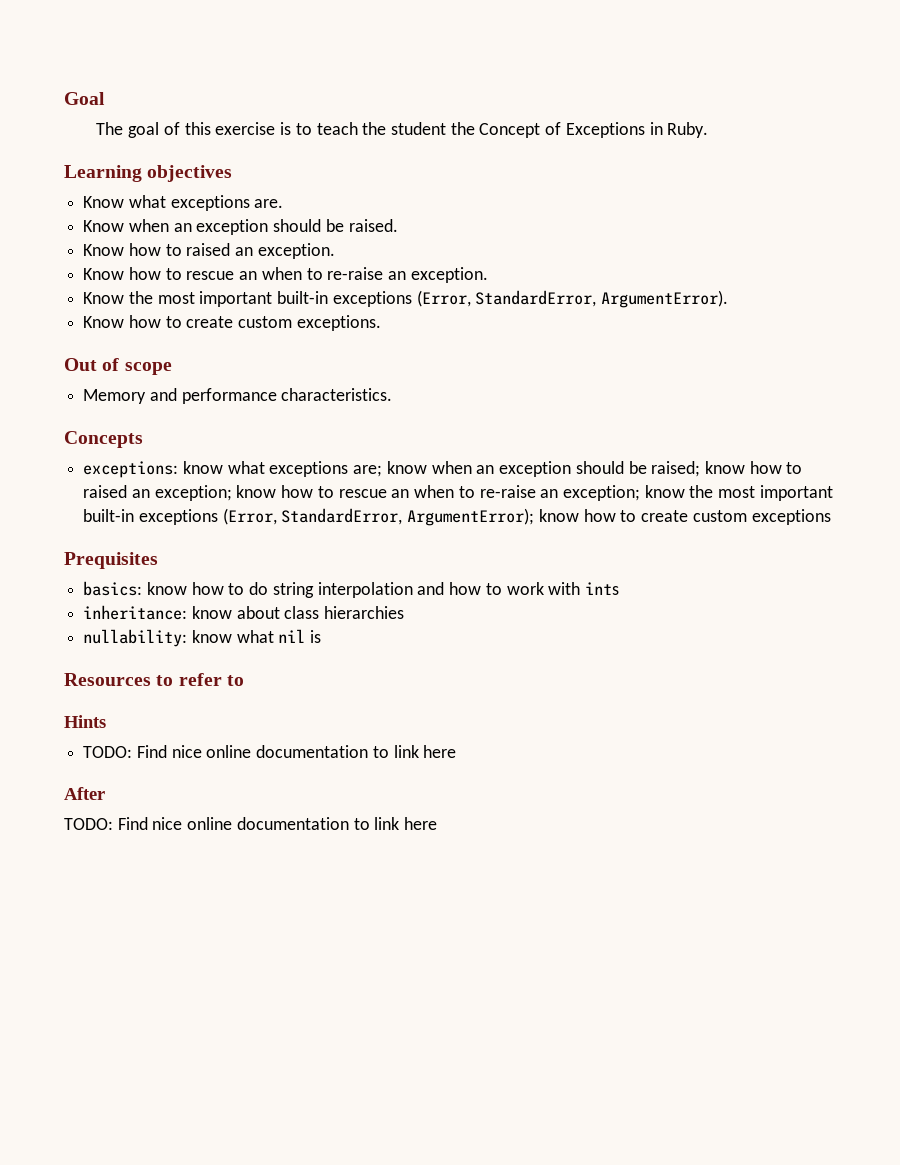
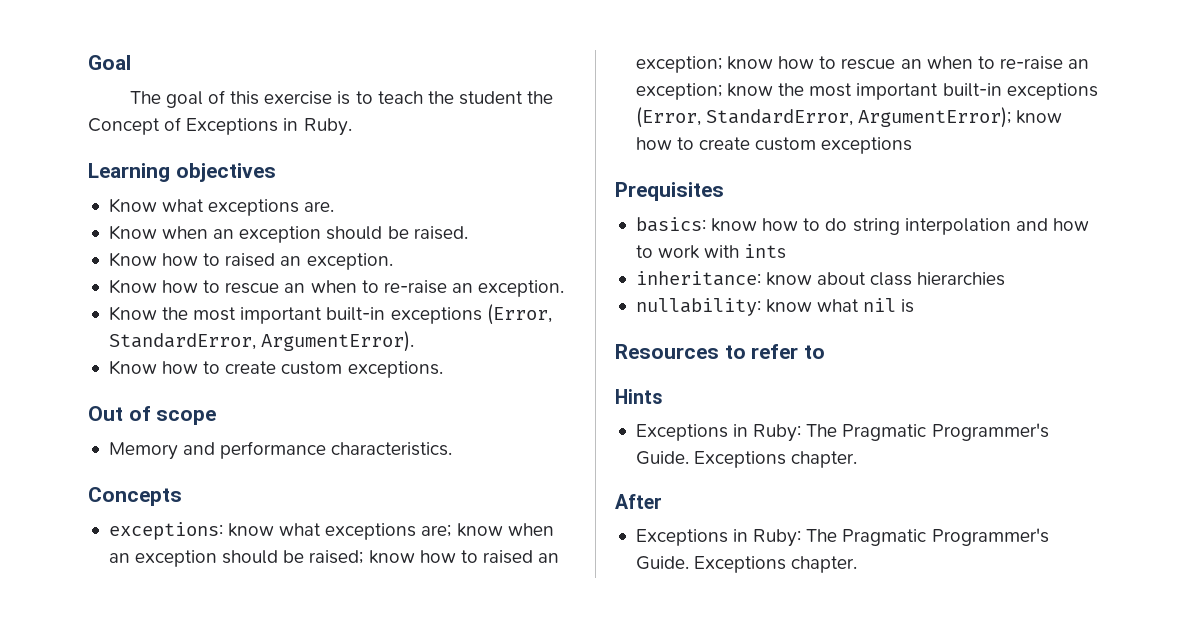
[83,745,457,758] [64,787,105,800] [64,817,438,830] TODO: Find nice online documentation to link here // After // TODO: Find nice online documentation to link here -> [635,423,1049,442] [635,451,858,468] [615,494,662,509] [635,528,1049,547] [635,556,858,573] Exceptions in Ruby: The Pragmatic Programmer's Guide. Exceptions chapter. // After // Exceptions in Ruby: The Pragmatic Programmer's Guide. Exceptions chapter.

